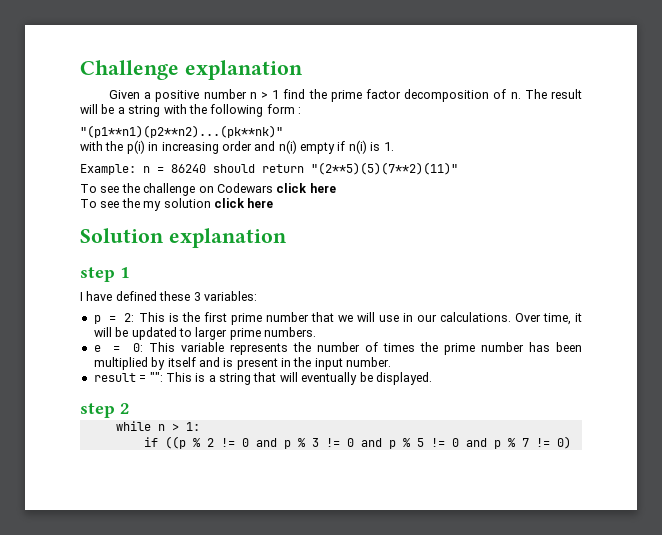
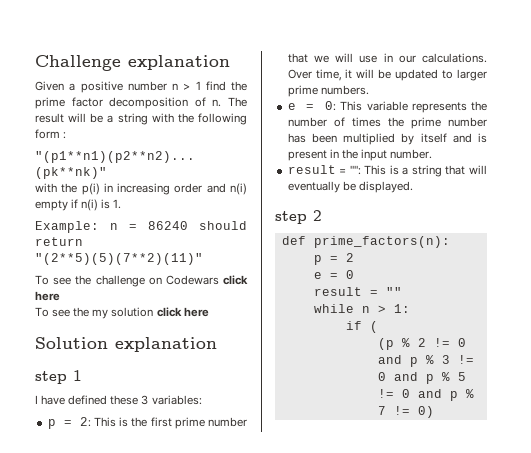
(130, 408) none -> [281,236,450,248] [313,253,354,265] [313,270,354,279] [313,287,402,296] // def prime_factors(n): // p = 2 // e = 0 // result = ""
[164,436,186,449] ((p -> [369,321,378,333] [377,338,394,350] ( // (p

